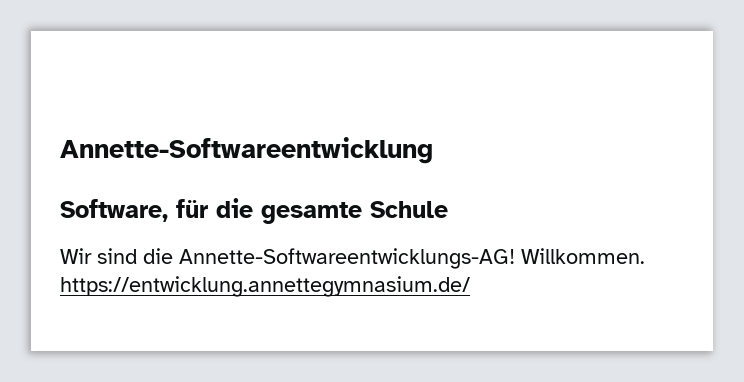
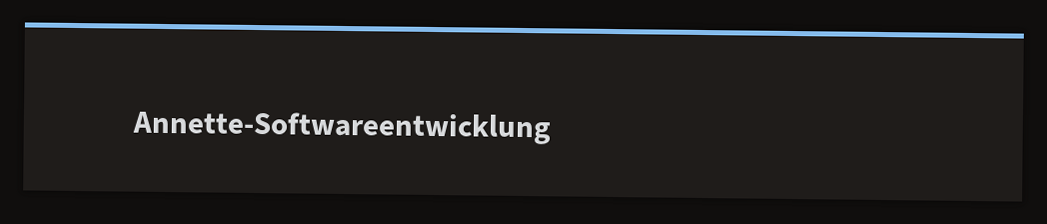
[60,198,448,224] [60,248,645,269] [60,276,470,297] // Software, für die gesamte Schule // Wir sind die Annette-Softwareentwicklungs-AG! Willkommen. https://entwicklung.annettegymnasium.de/ -> (551, 127) none

